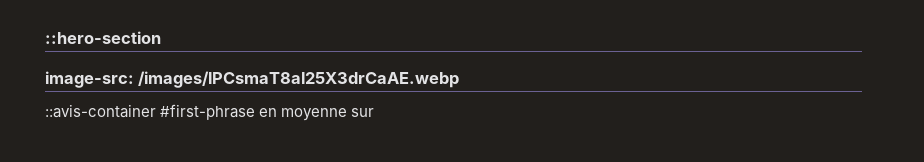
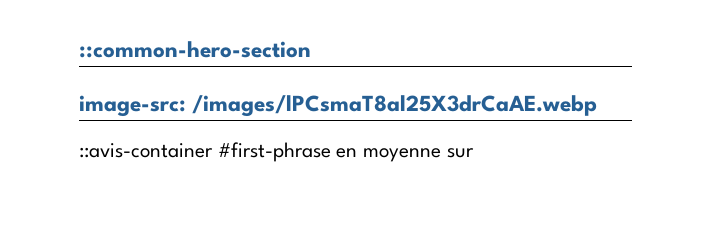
[45,31,161,44] ::hero-section -> [79,41,311,58] ::common-hero-section

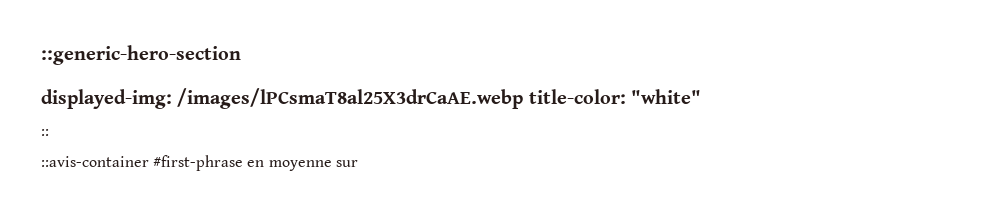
[79,41,311,58] [79,95,186,117] ::common-hero-section // image-src: -> [41,45,241,65] [41,89,172,109] ::generic-hero-section // displayed-img:
(598, 106) none -> [528,89,701,104] [41,129,49,136] title-color: "white" // ::

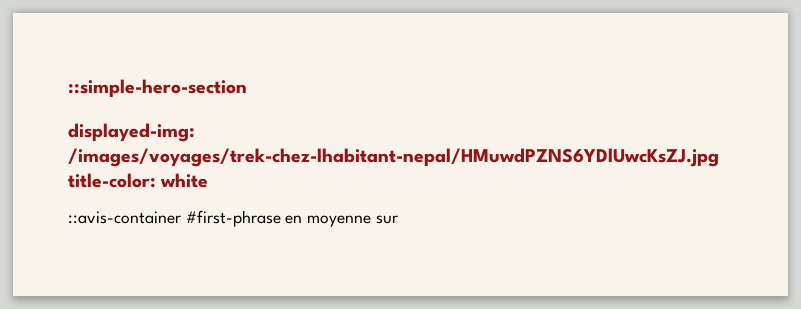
[41,45,241,65] ::generic-hero-section -> [68,79,247,98] ::simple-hero-section
[177,88,701,109] [41,129,49,136] /images/lPCsmaT8al25X3drCaAE.webp title-color: "white" // :: -> [68,148,719,167] [68,173,209,188] /images/voyages/trek-chez-lhabitant-nepal/HMuwdPZNS6YDlUwcKsZJ.jpg title-color: white

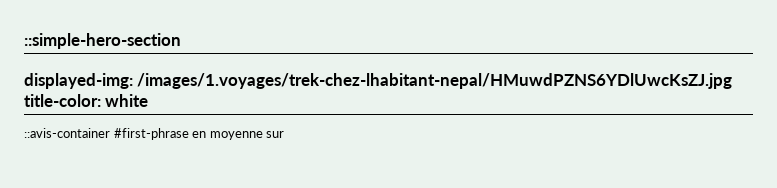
[68,148,719,167] /images/voyages/trek-chez-lhabitant-nepal/HMuwdPZNS6YDlUwcKsZJ.jpg -> [137,73,733,89] /images/1.voyages/trek-chez-lhabitant-nepal/HMuwdPZNS6YDlUwcKsZJ.jpg

